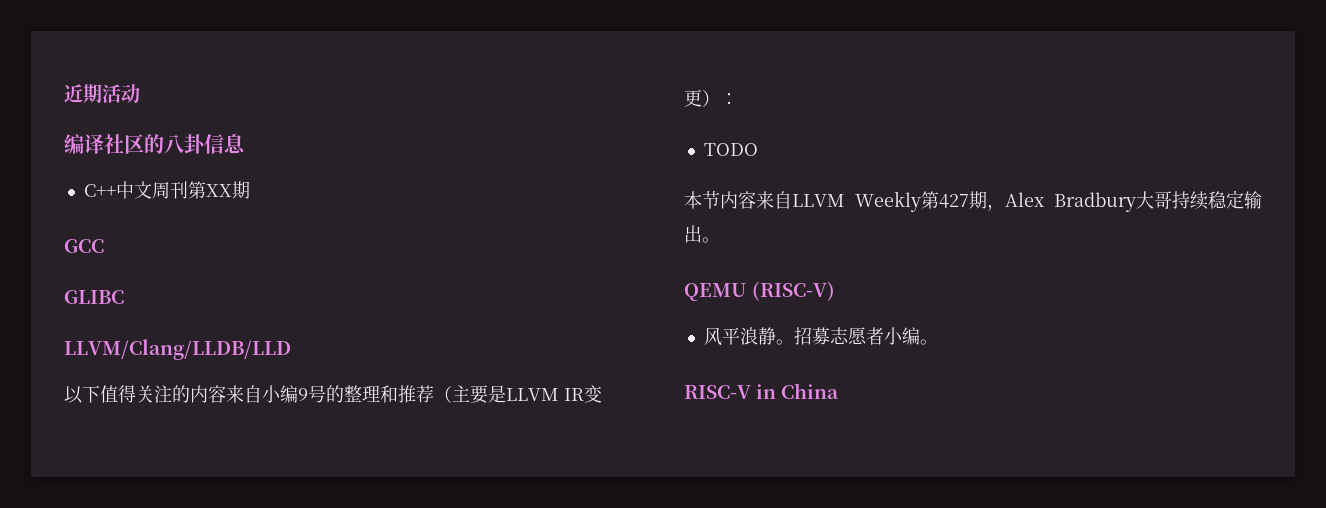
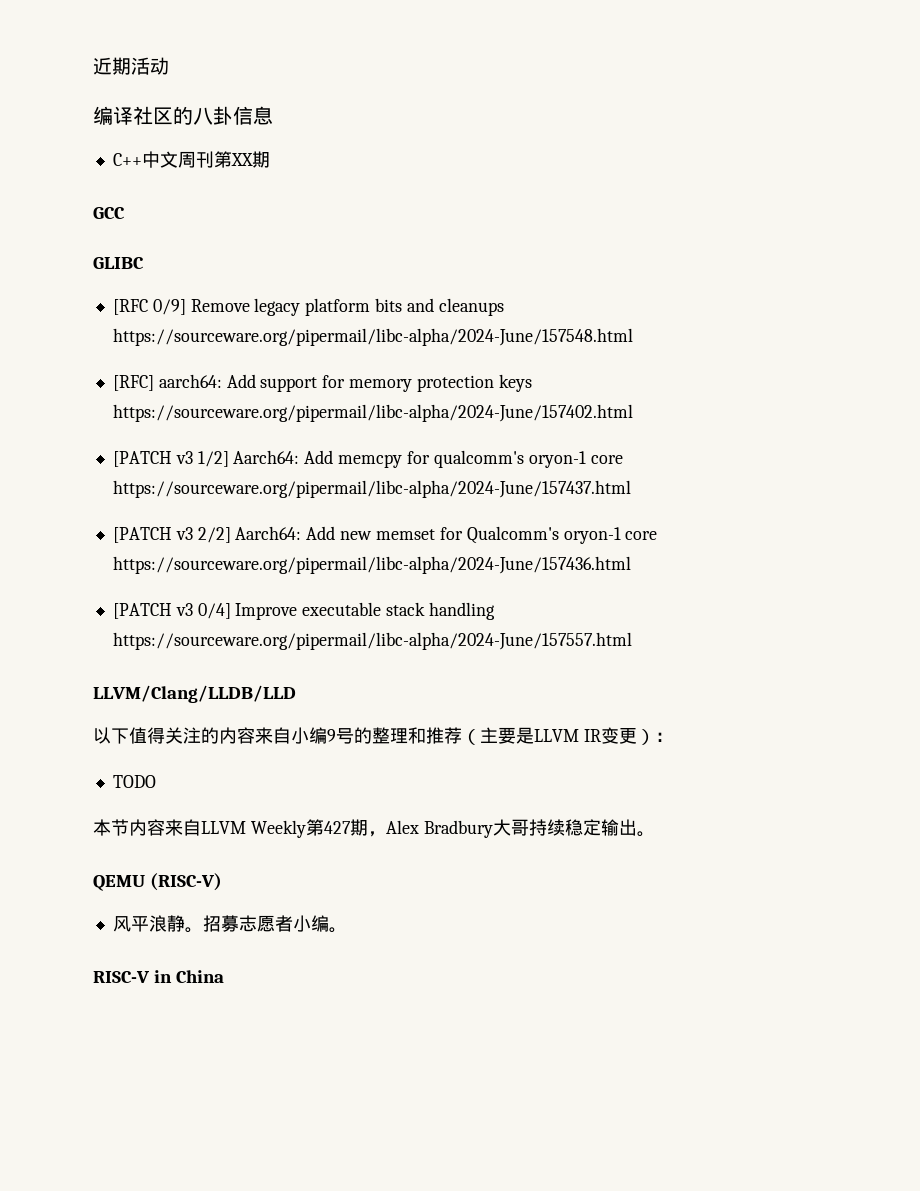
(124, 297) none -> [112,298,504,316] [112,328,633,346] [112,374,532,392] [112,404,633,422] [112,450,623,468] [112,480,631,498] [112,526,658,544] [112,556,631,574] [112,602,495,620] [112,632,632,650] // [RFC 0/9] Remove legacy platform bits and cleanups https://sourceware.org/pipermail/libc-alpha/2024-June/157548.html // [RFC] aarch64: Add support for memory protection keys https://sourceware.org/pipermail/libc-alpha/2024-June/157402.html // [PATCH v3 1/2] Aarch64: Add memcpy for qualcomm's oryon-1 core https://sourceware.org/pipermail/libc-alpha/2024-June/157437.html // [PATCH v3 2/2] Aarch64: Add new memset for Qualcomm's oryon-1 core https://sourceware.org/pipermail/libc-alpha/2024-June/157436.html // [PATCH v3 0/4] Improve executable stack handling https://sourceware.org/pipermail/libc-alpha/2024-June/157557.html

